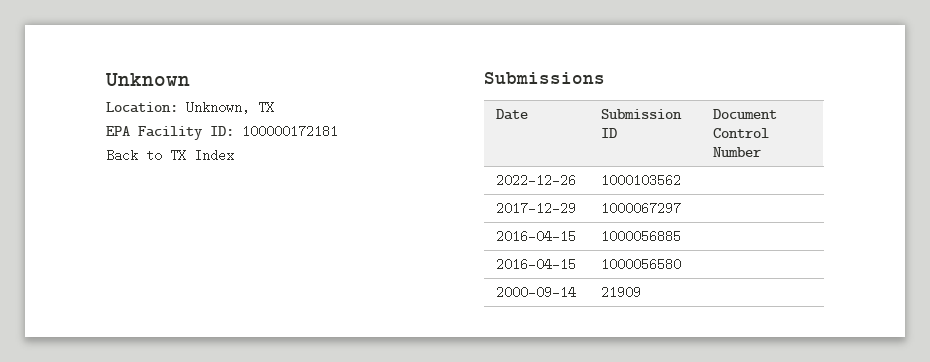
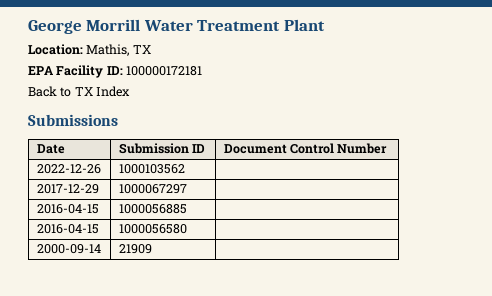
[105,73,190,86] Unknown -> [28,19,325,34] George Morrill Water Treatment Plant
[186,101,250,114] Unknown, -> [86,44,130,56] Mathis,

